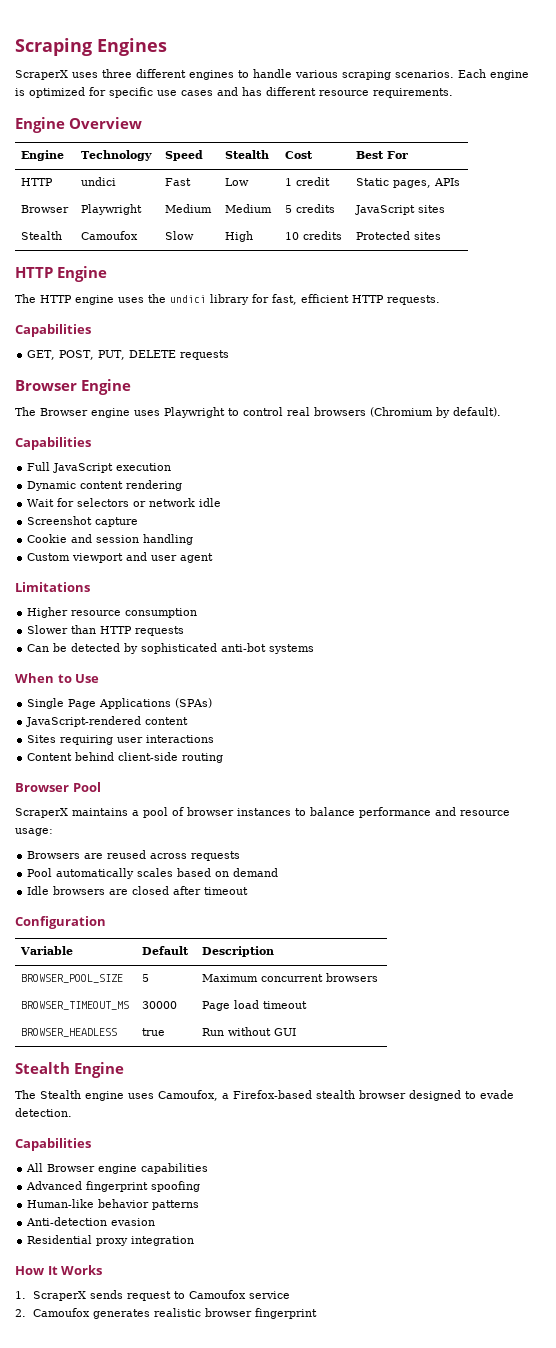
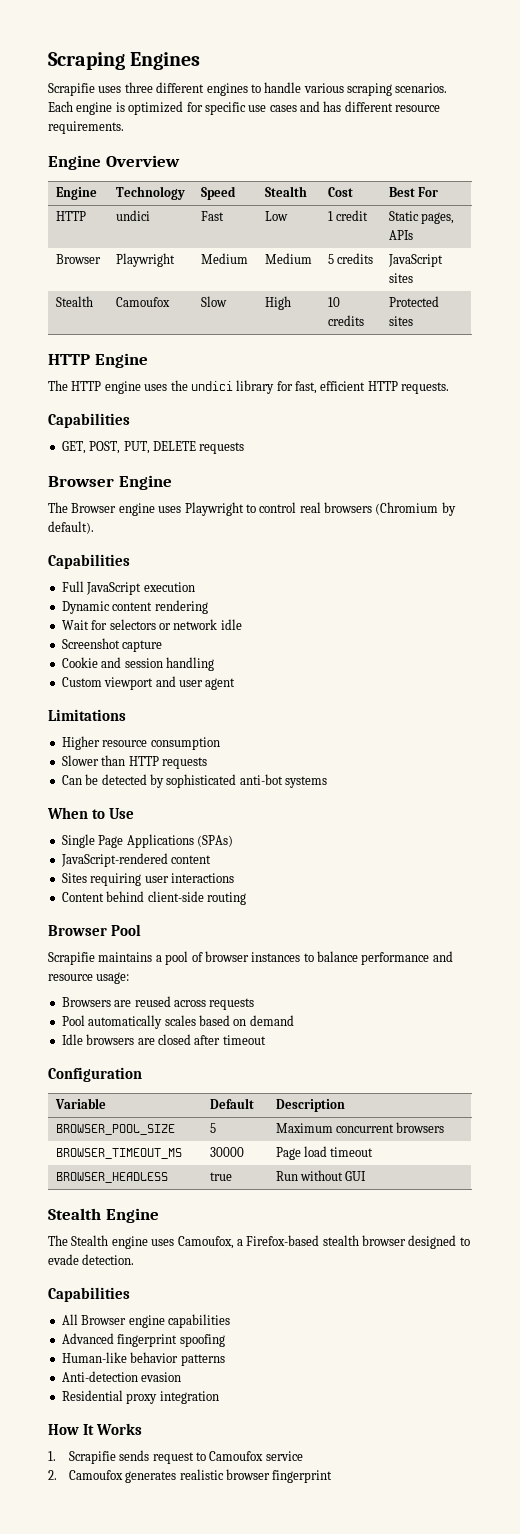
[15,70,68,80] ScraperX -> [48,83,95,96] Scrapifie
[15,808,68,818] ScraperX -> [48,952,95,965] Scrapifie
[33,1291,87,1301] ScraperX -> [68,1451,116,1464] Scrapifie

